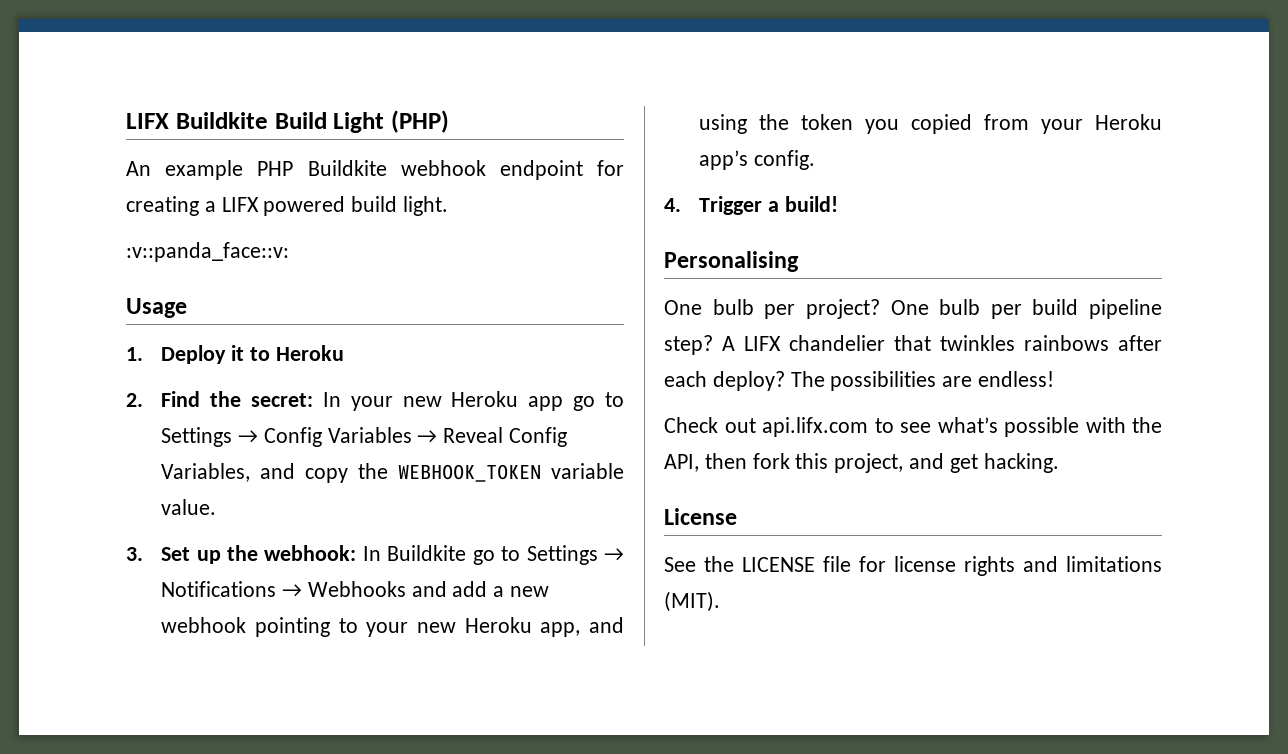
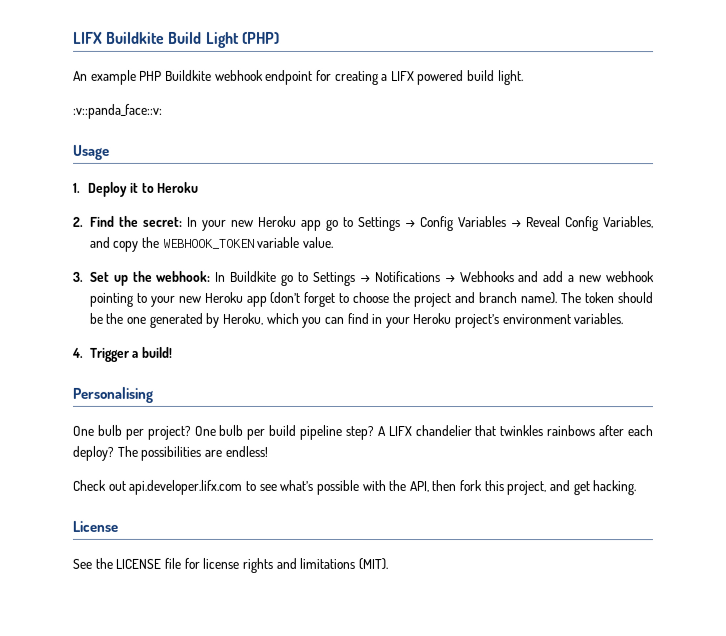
[540,617,624,637] [699,114,1162,134] [699,150,815,170] app, and using the token you copied from your Heroku app’s config. -> [246,291,654,308] [88,312,625,329] app (don’t forget to choose the project and branch name). The token should be the one generated by Heroku, which you can find in your Heroku project’s environment variables.
[762,417,868,437] api.lifx.com -> [128,479,243,495] api.developer.lifx.com

